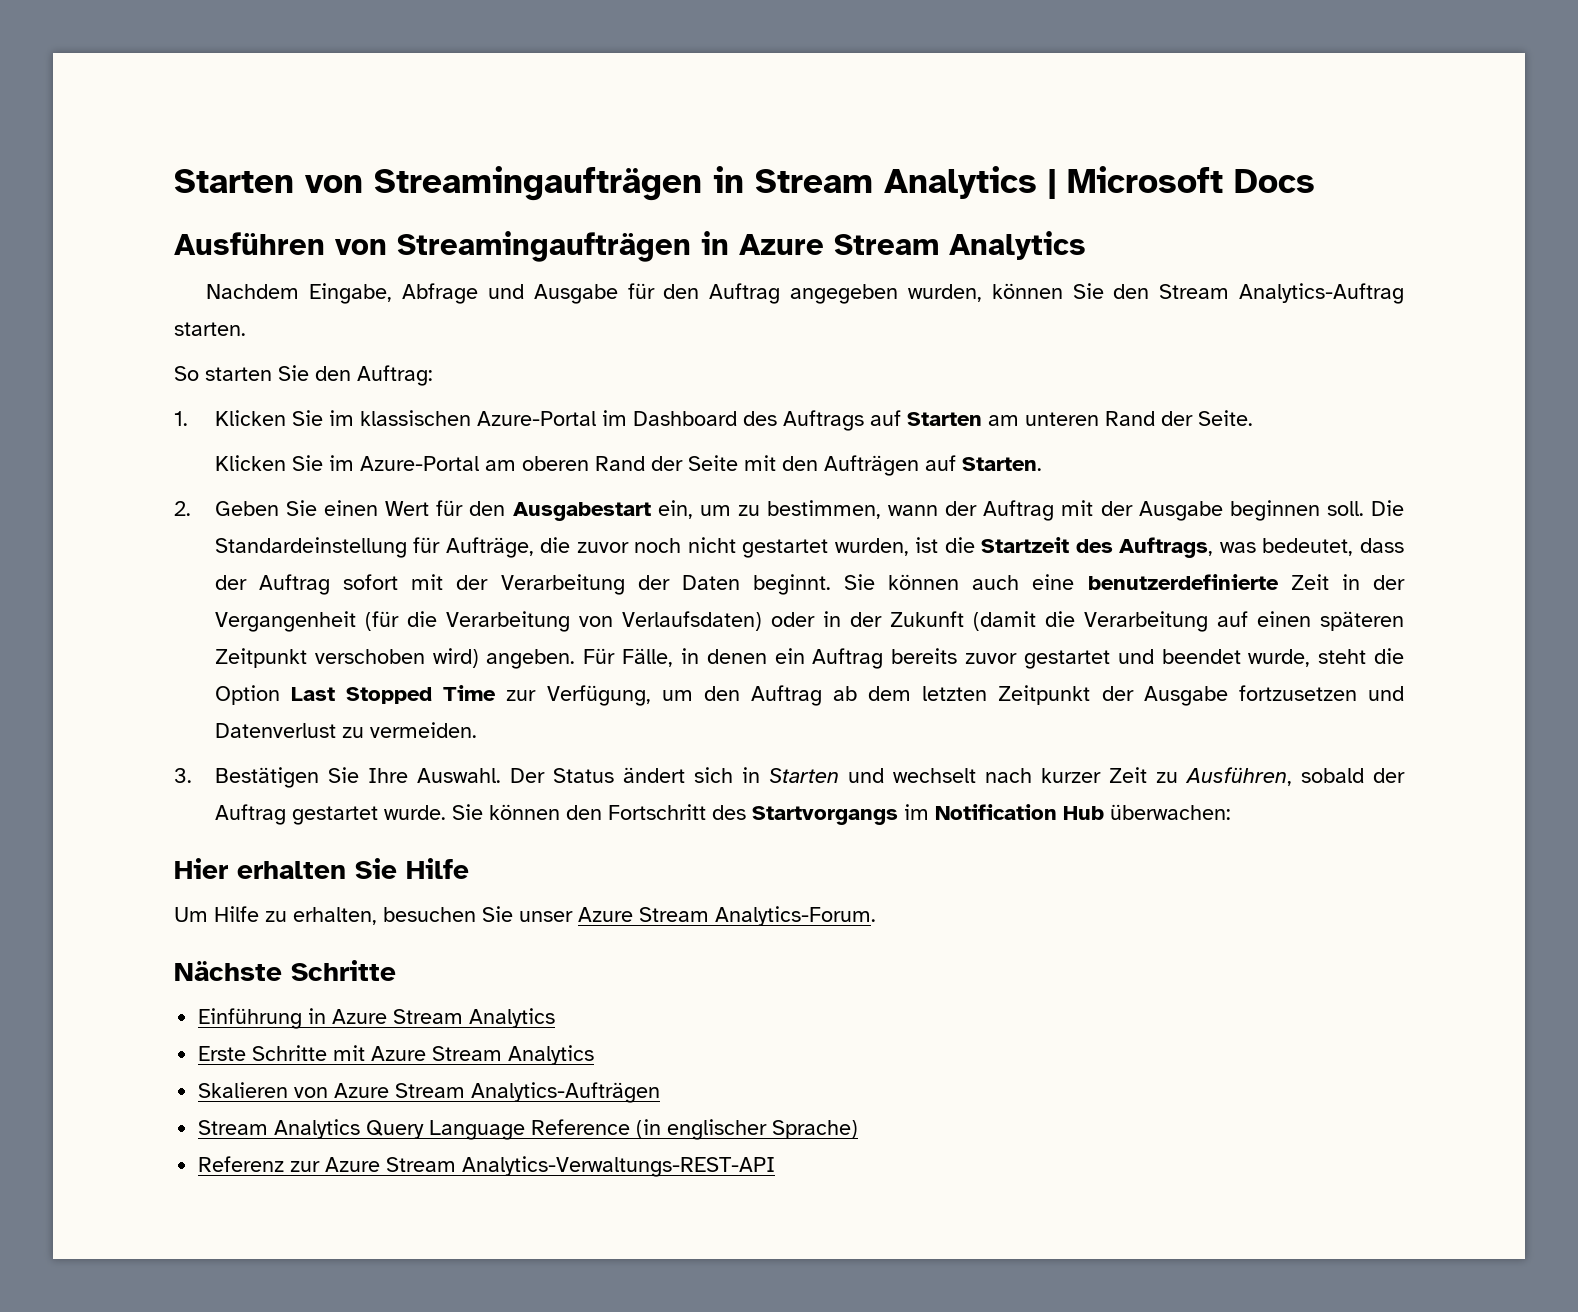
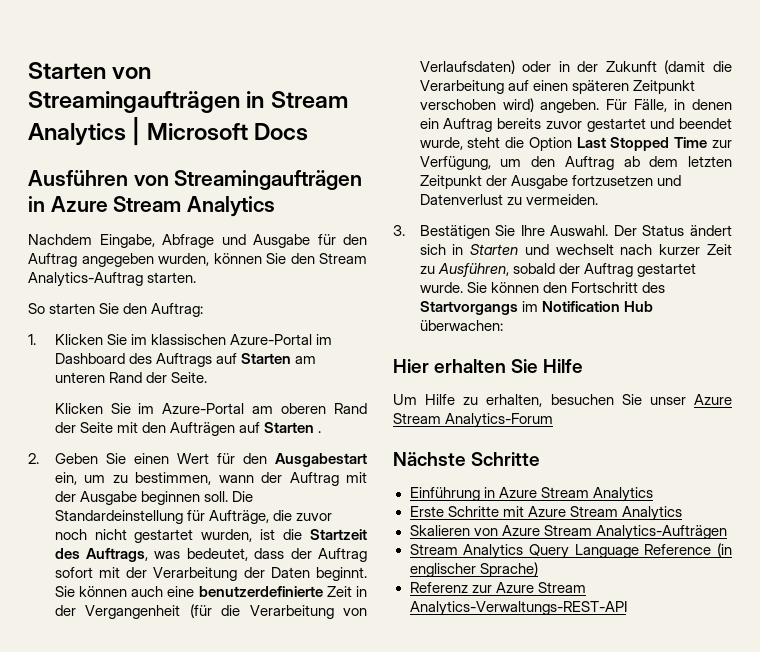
[961,457,1042,471] Starten. -> [263,422,322,433] Starten .
[715,906,876,926] Analytics-Forum. -> [445,413,554,428] Analytics-Forum

